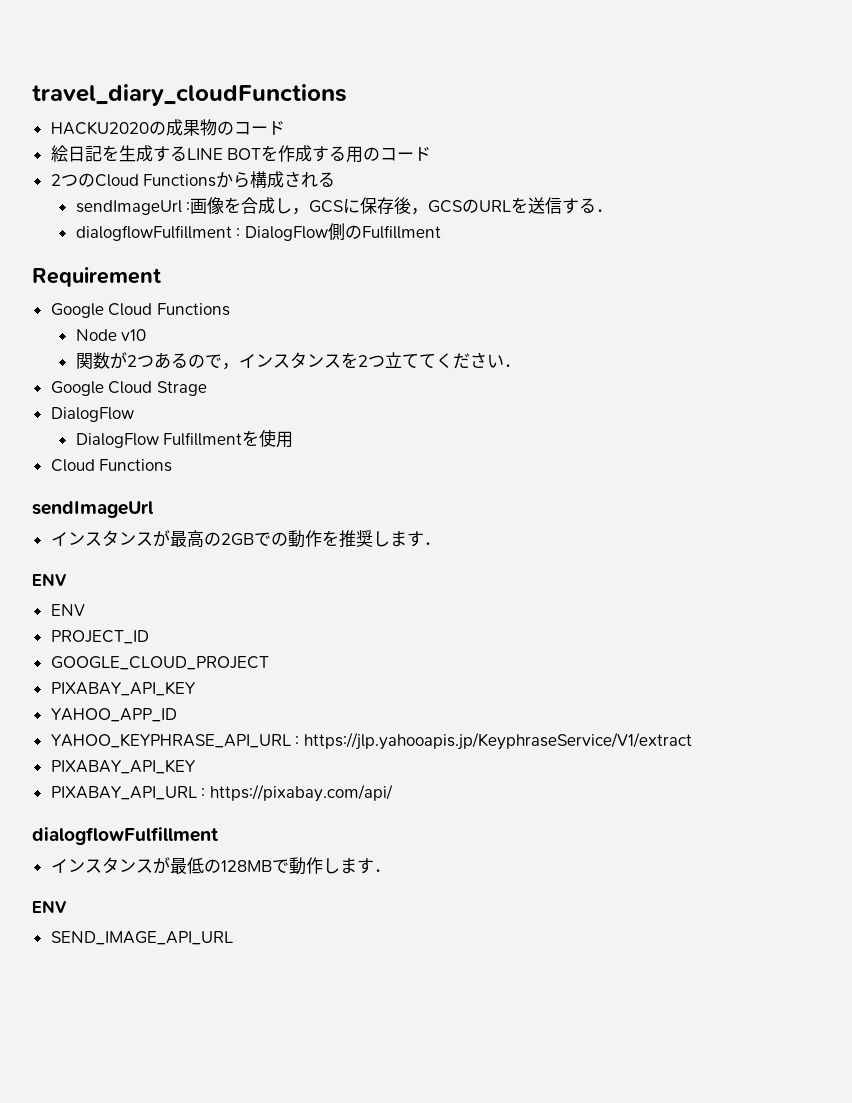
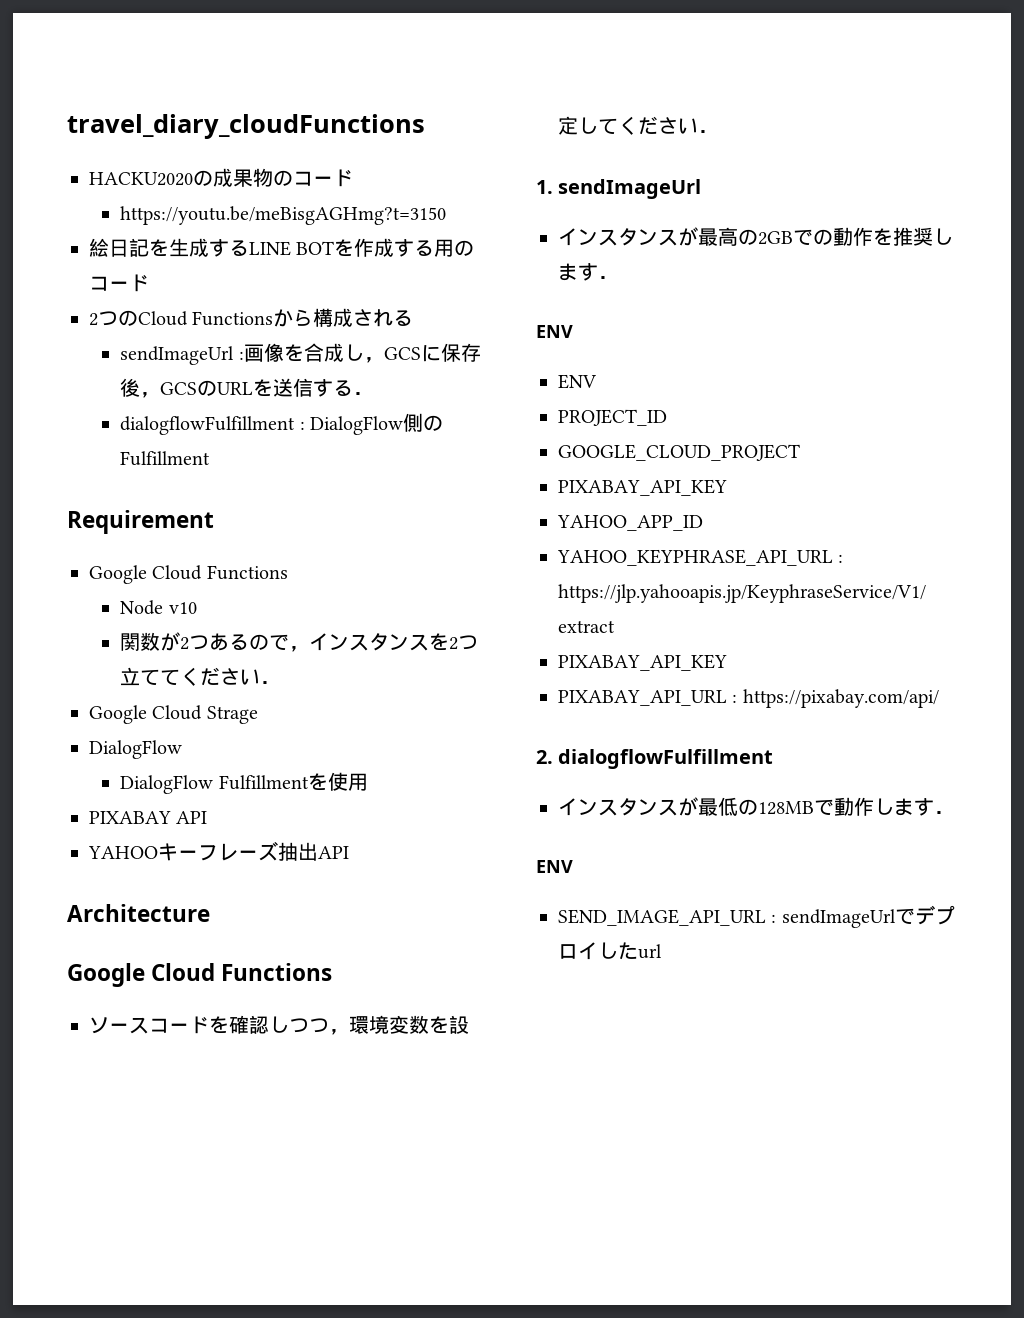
(285, 128) none -> [120,206,447,225] // https://youtu.be/meBisgAGHmg?t=3150
[50,459,173,472] Cloud Functions // -> [89,811,208,824] [88,841,349,861] [67,904,210,922] [67,963,333,987] [89,1015,469,1035] [558,116,718,135] [536,180,553,194] PIXABAY API // YAHOOキーフレーズ抽出API // Architecture // Google Cloud Functions // ソースコードを確認しつつ，環境変数を設定してください． // 1.
(393, 793) none -> [536,750,553,764] 2.
(233, 938) none -> [771,905,955,928] [558,942,662,960] : sendImageUrlでデプロイしたurl

